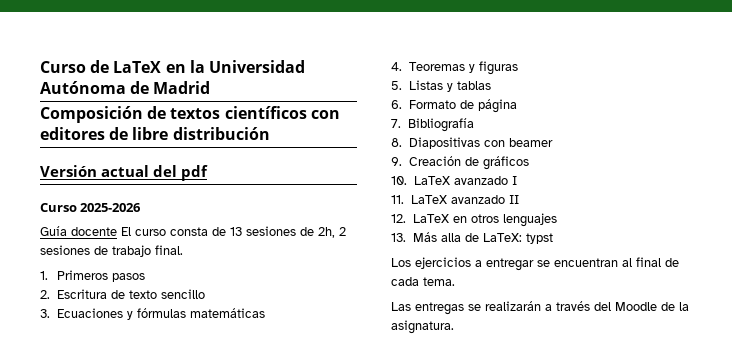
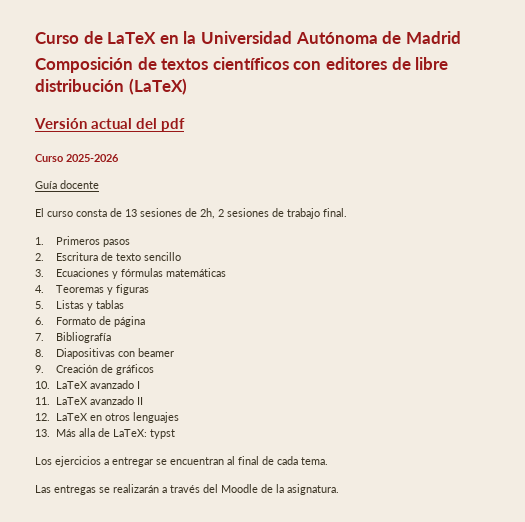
(270, 133) none -> [128,78,187,95] (LaTeX)
(117, 231) none -> (99, 184) //

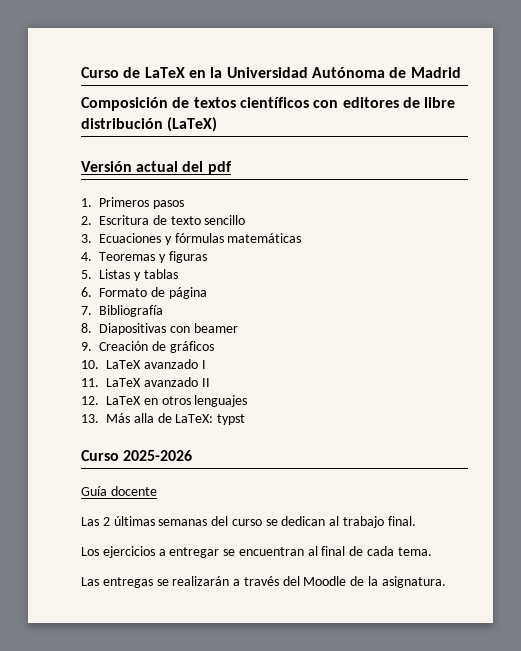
[35,154,119,162] [35,180,99,189] [35,208,347,219] // Curso 2025-2026 // Guía docente // El curso consta de 13 sesiones de 2h, 2 sesiones de trabajo final. -> (232, 168) none
(176, 434) none -> [81,450,193,461] [81,486,157,496] [81,516,416,528] // Curso 2025-2026 // Guía docente // Las 2 últimas semanas del curso se dedican al trabajo final.

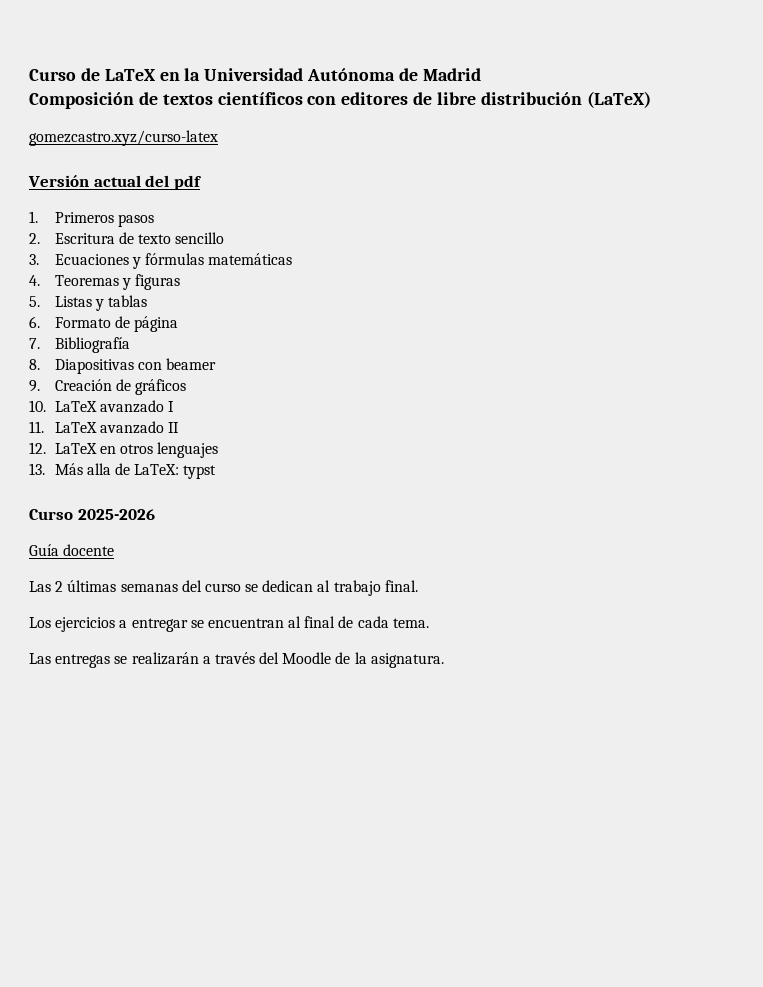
(218, 124) none -> [29,130,218,146] // gomezcastro.xyz/curso-latex

